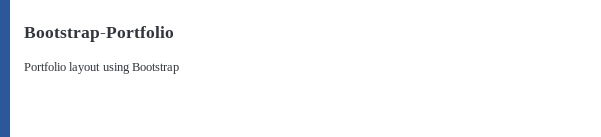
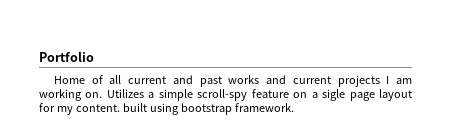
[24,26,174,42] [24,62,180,74] Bootstrap-Portfolio // Portfolio layout using Bootstrap -> [39,51,94,62] [53,75,413,87] [39,89,412,101] [39,103,294,115] Portfolio // Home of all current and past works and current projects I am working on. Utilizes a simple scroll-spy feature on a sigle page layout for my content. built using bootstrap framework.

